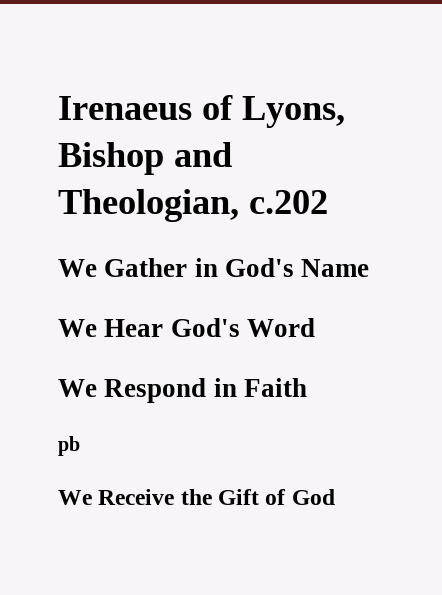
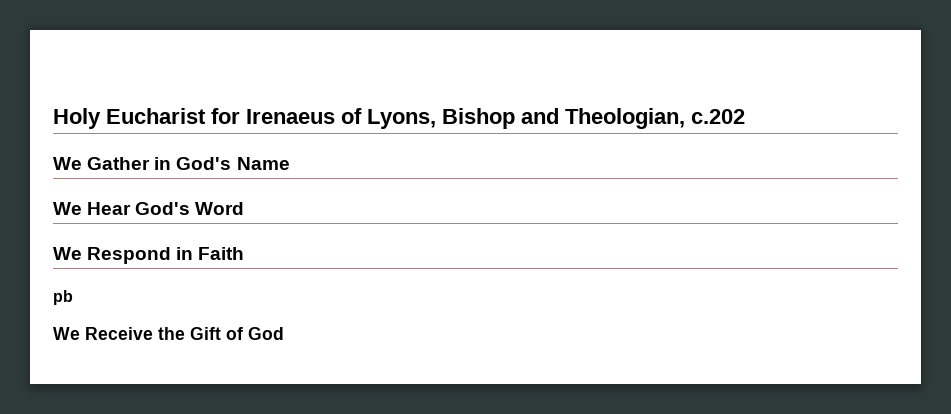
(58, 108) none -> [53,108,240,129] Holy Eucharist for

